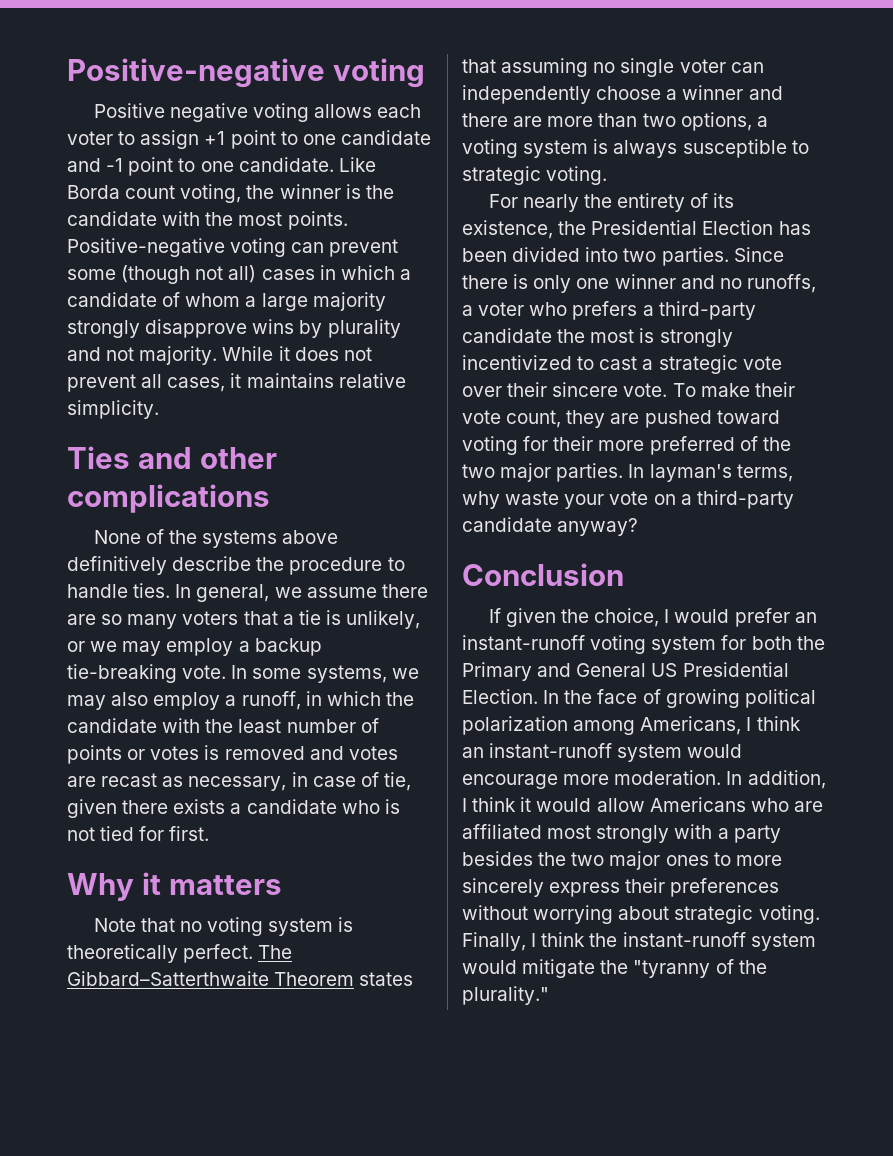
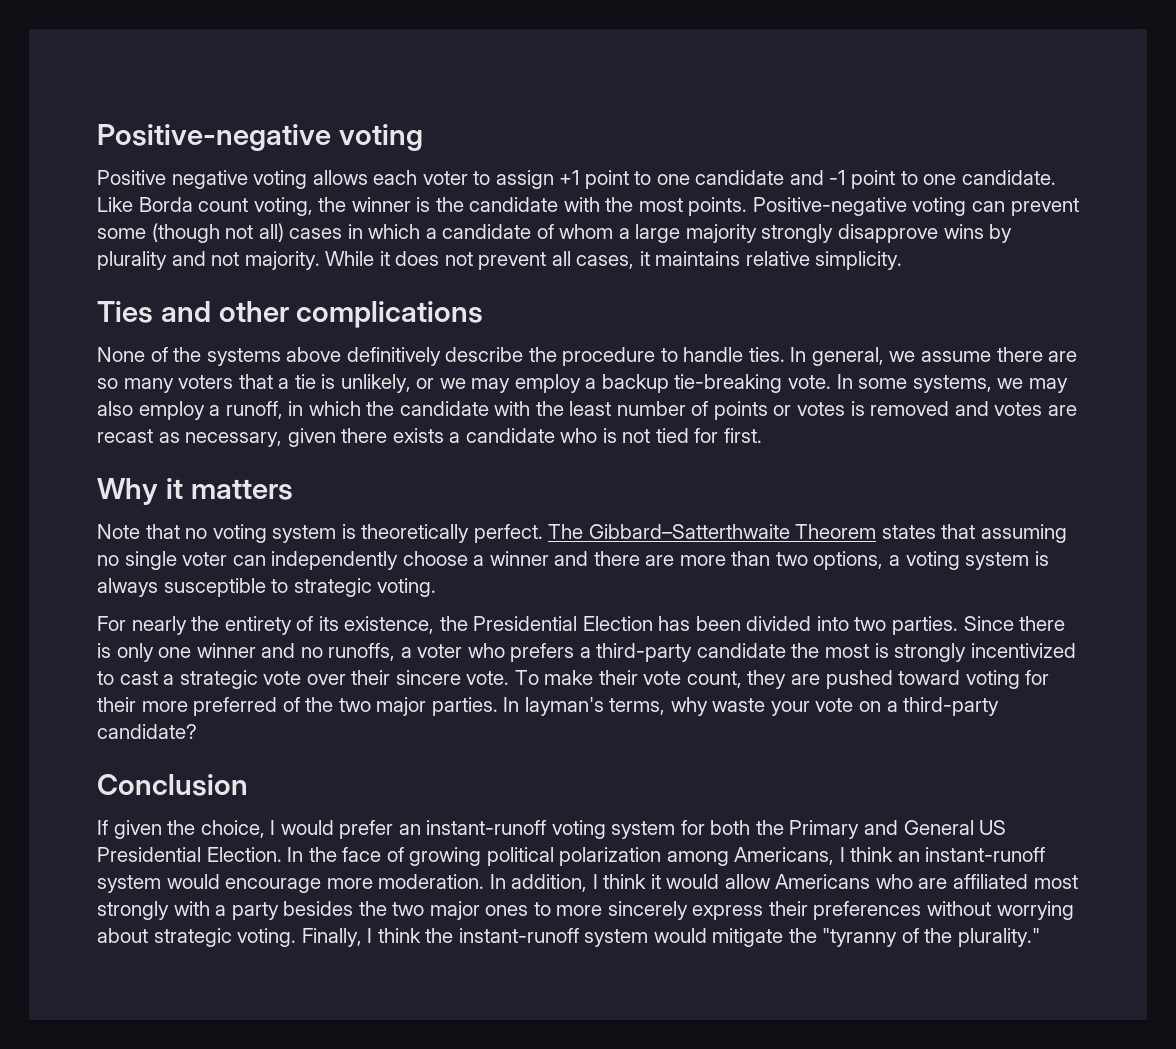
[291,772,411,791] in case of tie, -> (283, 439) none
[462,517,639,536] candidate anyway? -> [97,724,197,739] candidate?

